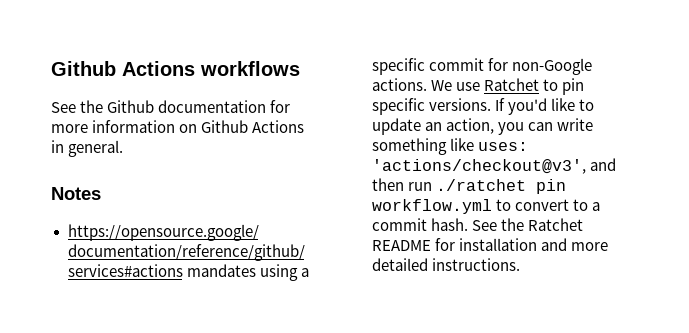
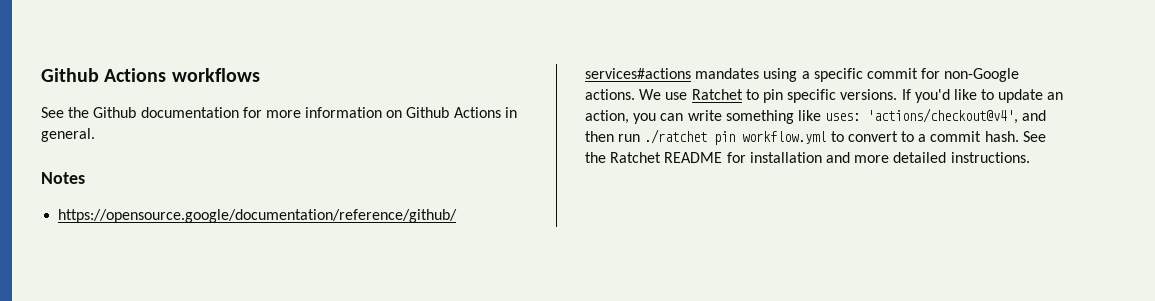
[371,159,586,174] 'actions/checkout@v3', -> [867,108,1019,124] 'actions/checkout@v4',

